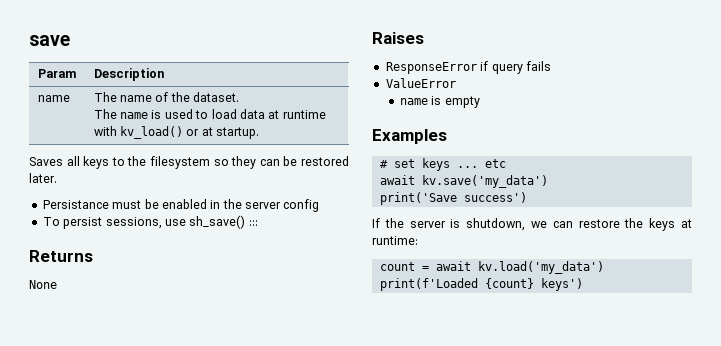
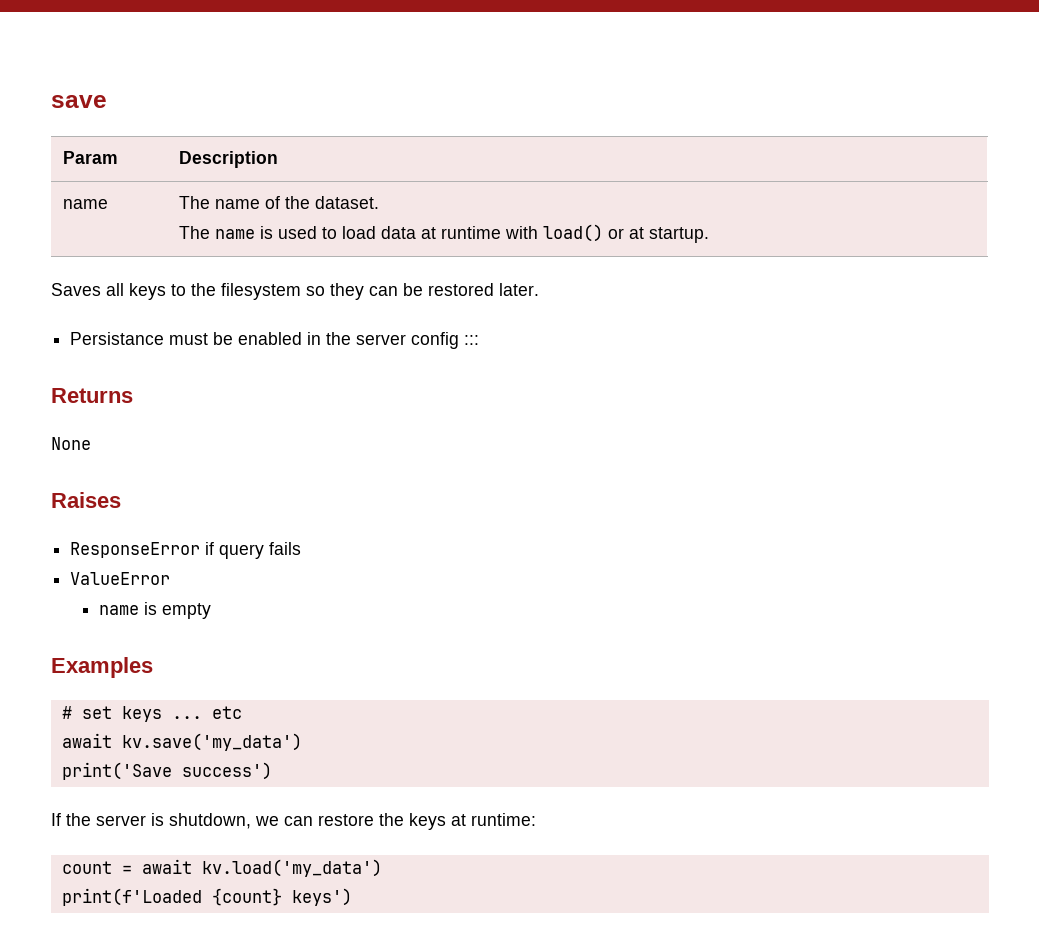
[120,126,184,139] kv_load() -> [543,224,604,242] load()
[42,215,246,229] // To persist sessions, use sh_save() -> (460, 340) none

